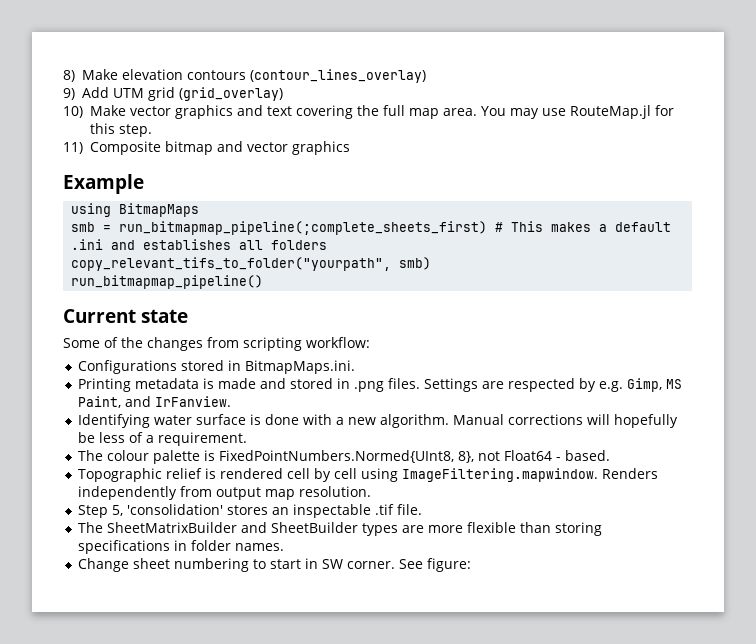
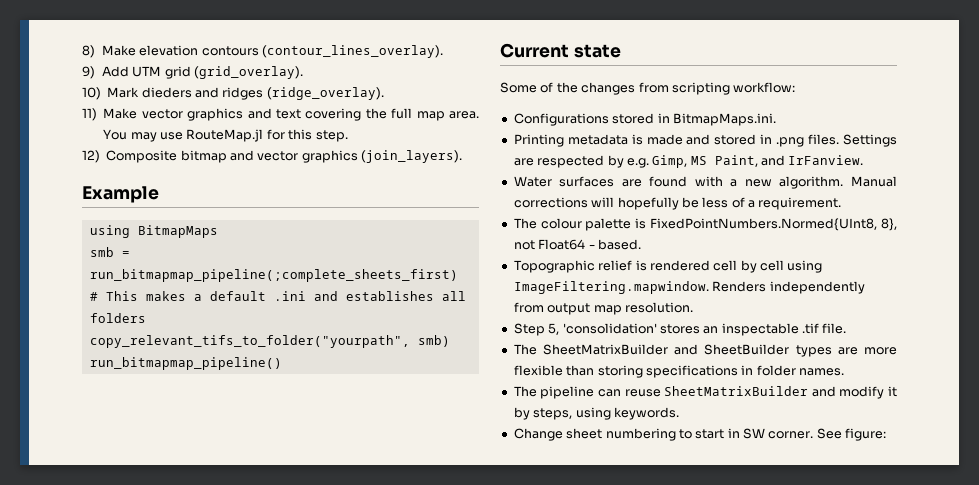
[249,69,426,83] (contour_lines_overlay) -> [261,45,443,58] (contour_lines_overlay).
[178,87,283,101] [63,106,83,118] (grid_overlay) // 10) -> [193,66,303,79] [82,87,384,100] [82,108,97,121] (grid_overlay). // 10) Mark dieders and ridges (ridge_overlay). // 11)
[63,142,83,154] 11) -> [82,150,100,163] 12)
(350, 148) none -> [361,150,463,163] (join_layers).
[77,414,299,428] Identifying water surface is done -> [513,176,688,187] Water surfaces are found
(284, 547) none -> [513,386,897,399] [513,407,679,420] // The pipeline can reuse SheetMatrixBuilder and modify it by steps, using keywords.

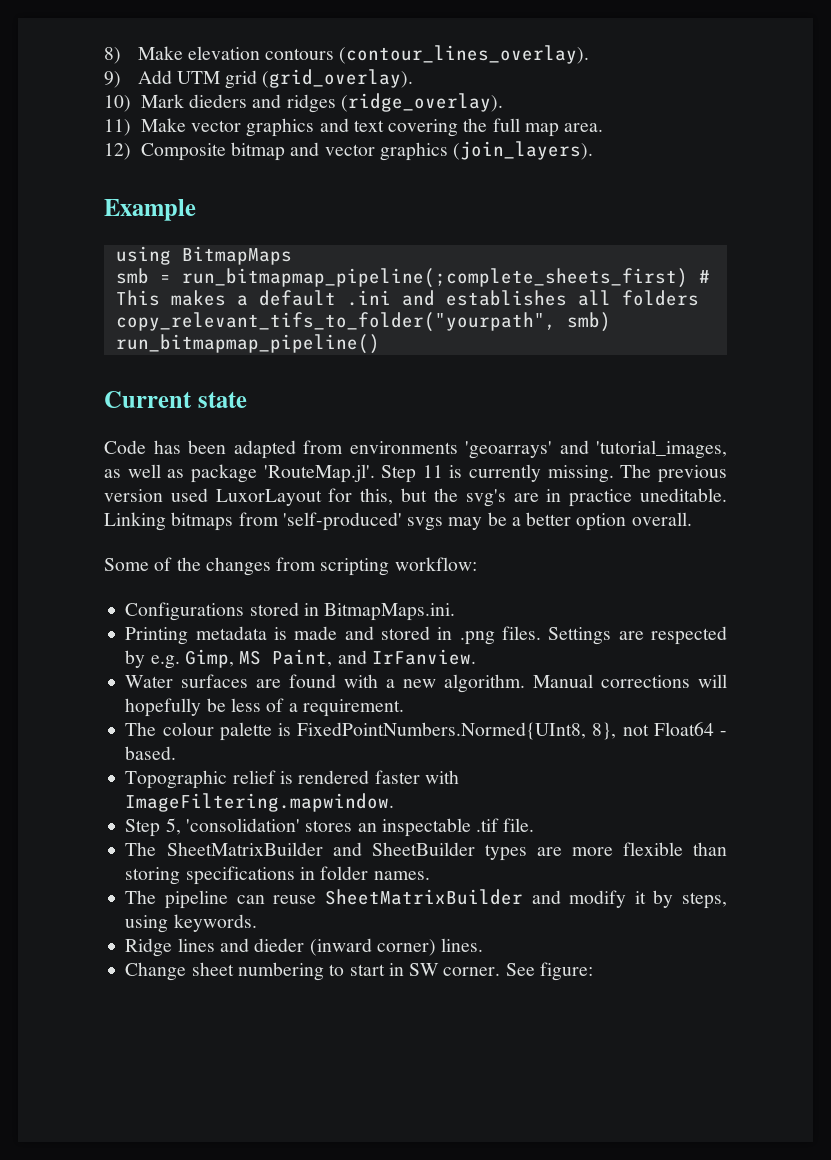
[103,129,348,142] You may use RouteMap.jl for this step. -> (604, 127) none
(621, 51) none -> [104,440,727,459] [104,464,727,483] [104,488,728,507] [104,512,692,531] // Code has been adapted from environments 'geoarrays' and 'tutorial_images, as well as package 'RouteMap.jl'. Step 11 is currently missing. The previous version used LuxorLayout for this, but the svg's are in practice uneditable. Linking bitmaps from 'self-produced' svgs may be a better option overall.
[713,260,823,273] [513,281,865,294] [513,302,693,315] cell by cell using ImageFiltering.mapwindow. Renders independently from output map resolution. -> [374,770,459,784] [125,793,395,812] faster with ImageFiltering.mapwindow.
(679, 413) none -> [125,938,484,957] // Ridge lines and dieder (inward corner) lines.

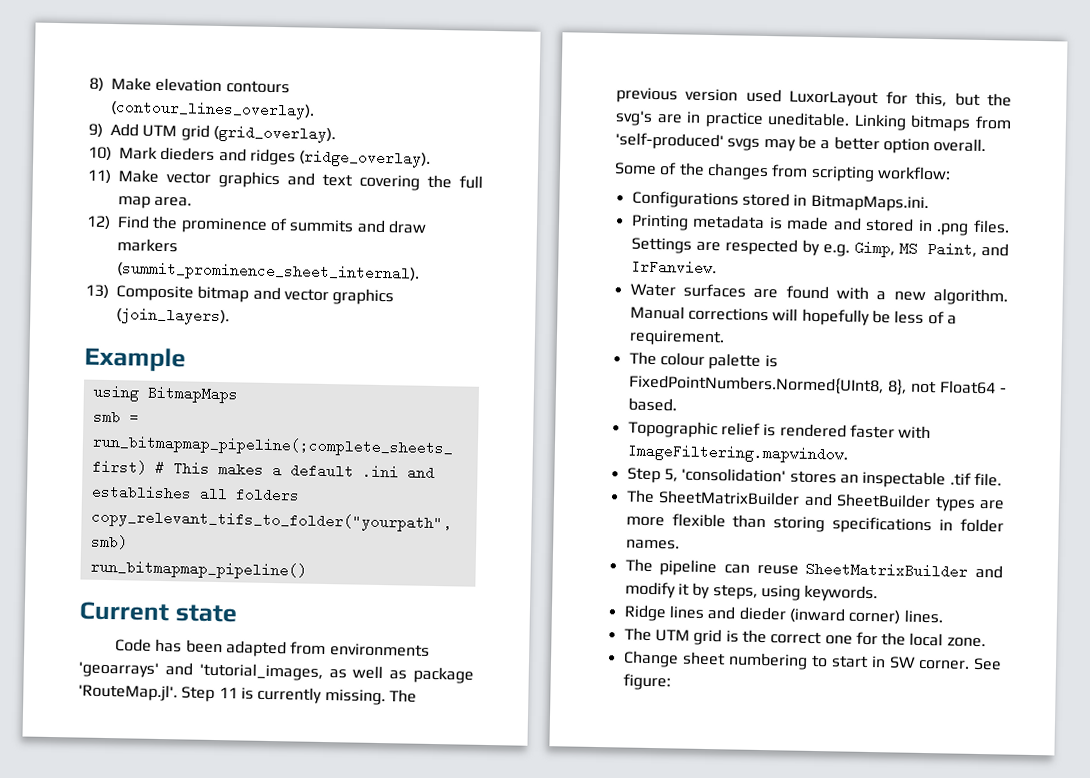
(131, 151) none -> [117,215,427,234] [117,238,178,253] [116,261,420,283] [85,284,109,299] Find the prominence of summits and draw markers (summit_prominence_sheet_internal). // 13)
(484, 945) none -> [623,627,986,648] // The UTM grid is the correct one for the local zone.

